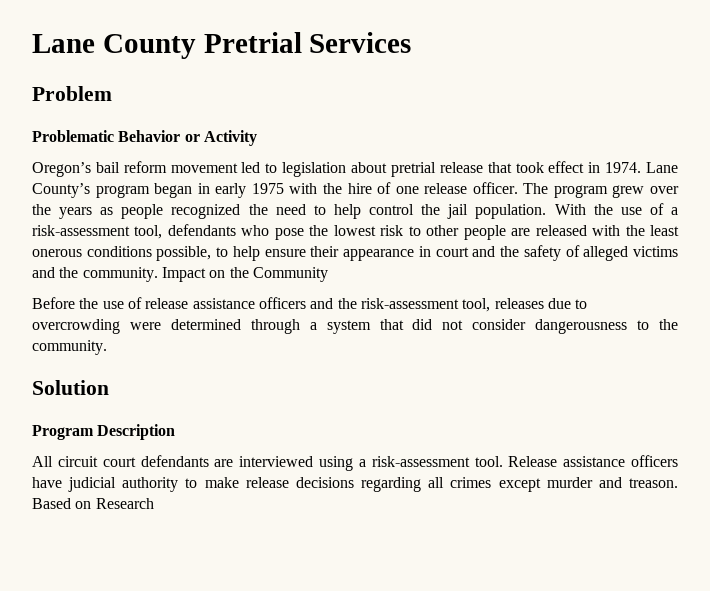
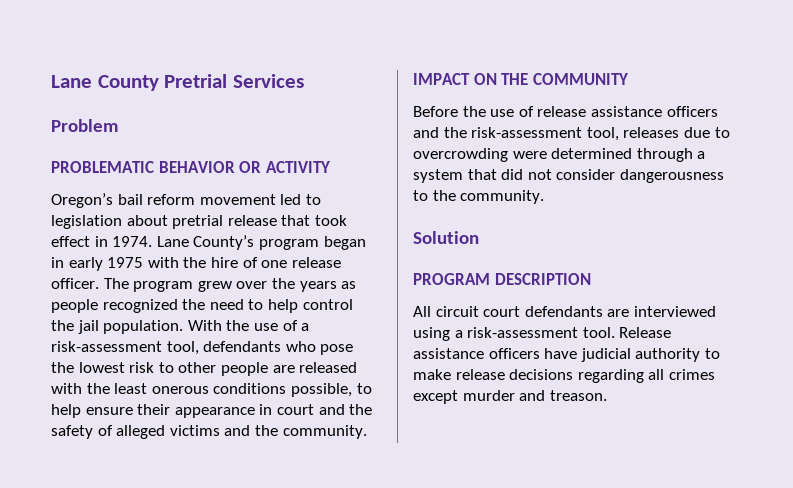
[32,130,257,146] Problematic Behavior or Activity -> [51,161,330,173] PROBLEMATIC BEHAVIOR OR ACTIVITY
[161,267,328,282] Impact on the Community -> [413,73,628,85] // IMPACT ON THE COMMUNITY
[32,424,176,440] Program Description -> [413,273,591,285] PROGRAM DESCRIPTION
[32,498,154,509] Based on Research -> (607, 395) none

